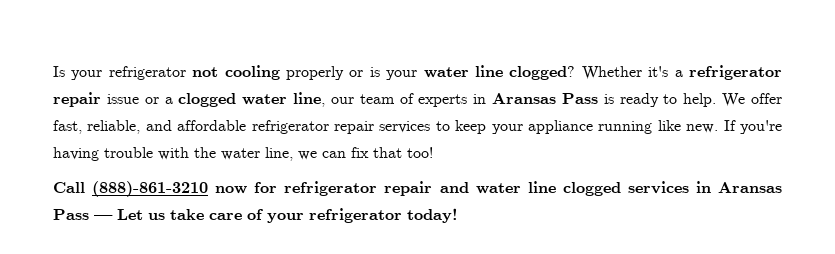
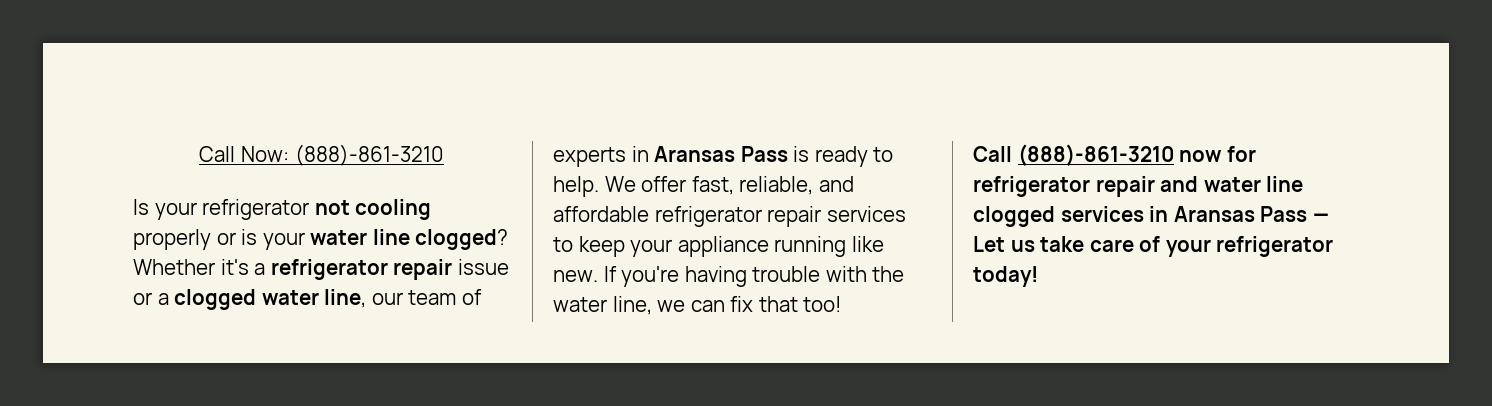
(53, 71) none -> [199,144,444,166] Call Now: (888)-861-3210 //

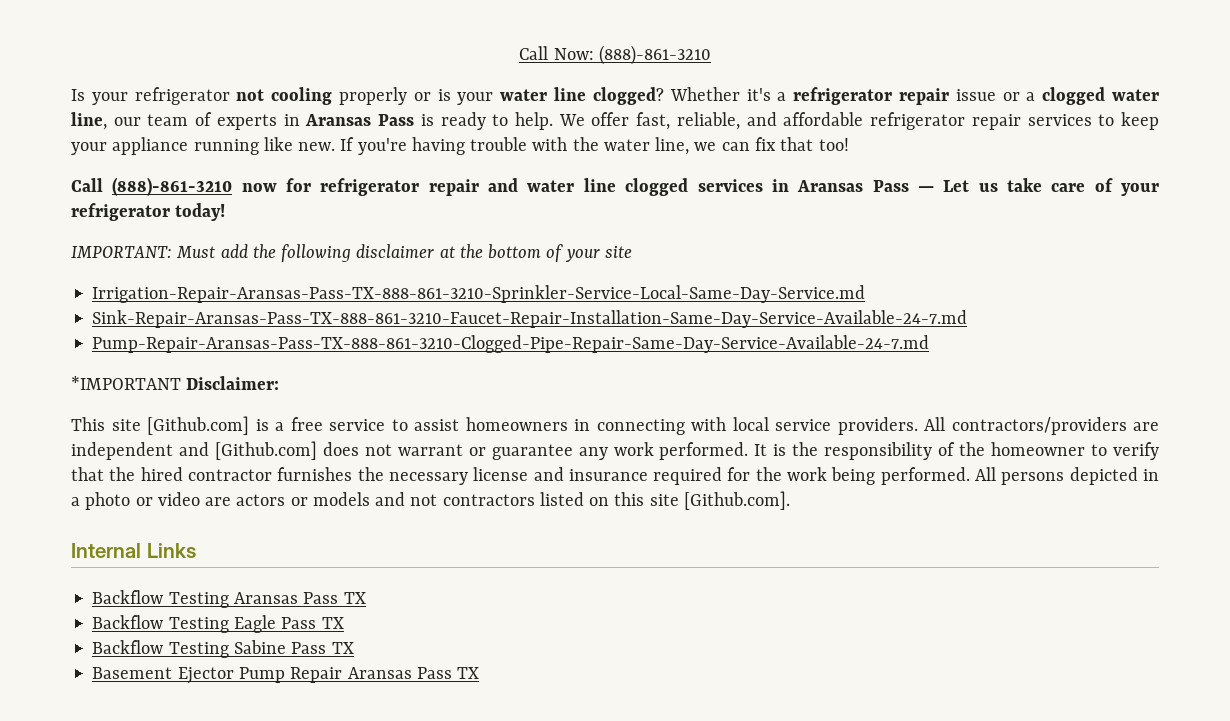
(1038, 276) none -> [71,244,632,262] [92,285,866,303] [92,310,968,328] [92,335,930,353] [71,376,280,390] [71,416,1159,435] [71,441,1159,460] [71,467,1159,485] [71,491,790,510] [71,543,196,558] [92,590,366,608] [92,615,344,633] [92,640,354,658] [92,667,480,684] // IMPORTANT: Must add the following disclaimer at the bottom of your site // Irrigation-Repair-Aransas-Pass-TX-888-861-3210-Sprinkler-Service-Local-Same-Day-Service.md // Sink-Repair-Aransas-Pass-TX-888-861-3210-Faucet-Repair-Installation-Same-Day-Service-Available-24-7.md // Pump-Repair-Aransas-Pass-TX-888-861-3210-Clogged-Pipe-Repair-Same-Day-Service-Available-24-7.md // *IMPORTANT Disclaimer: // This site [Github.com] is a free service to assist homeowners in connecting with local service providers. All contractors/providers are independent and [Github.com] does not warrant or guarantee any work performed. It is the responsibility of the homeowner to verify that the hired contractor furnishes the necessary license and insurance required for the work being performed. All persons depicted in a photo or video are actors or models and not contractors listed on this site [Github.com]. // Internal Links // Backflow Testing Aransas Pass TX // Backflow Testing Eagle Pass TX // Backflow Testing Sabine Pass TX // Basement Ejector Pump Repair Aransas Pass TX

